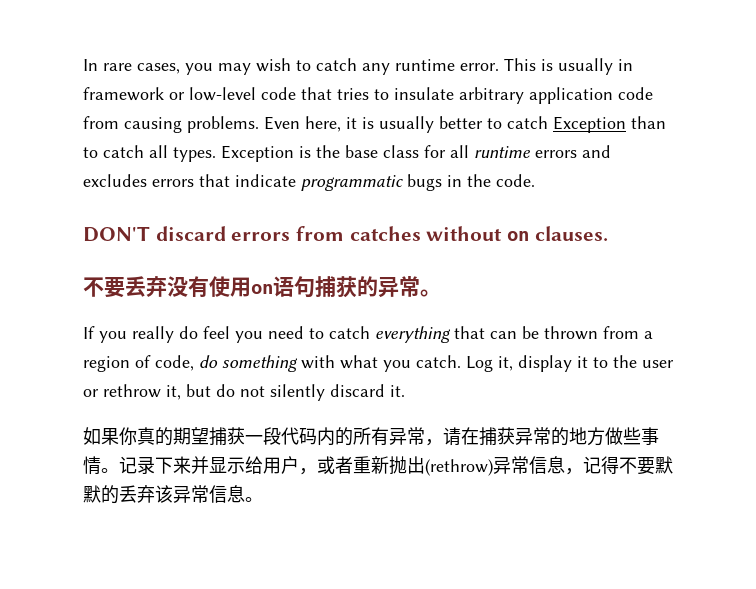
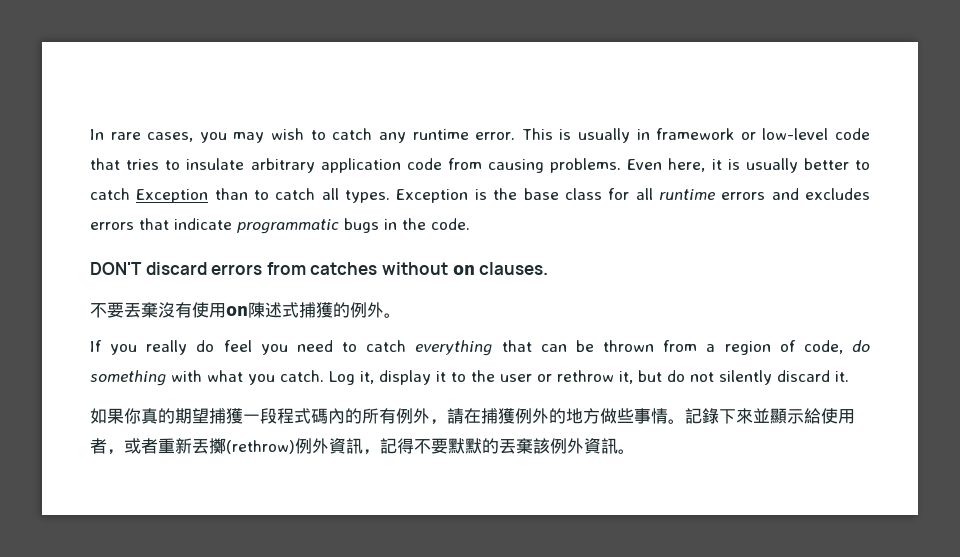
[125,276,188,297] 丢弃没 -> [124,302,175,318] 丟棄沒
[273,276,420,298] 语句捕获的异常 -> [248,302,384,318] 陳述式捕獲的例外
[227,427,659,446] [83,456,673,476] [83,485,245,504] 获一段代码内的所有异常，请在捕获异常的地方做些事情。记录下来并显示给用户，或者重新抛出(rethrow)异常信息，记得不要默默的丢弃该异常信息 -> [226,408,855,425] [90,438,618,455] 獲一段程式碼內的所有例外，請在捕獲例外的地方做些事情。記錄下來並顯示給使用者，或者重新丟擲(rethrow)例外資訊，記得不要默默的丟棄該例外資訊

